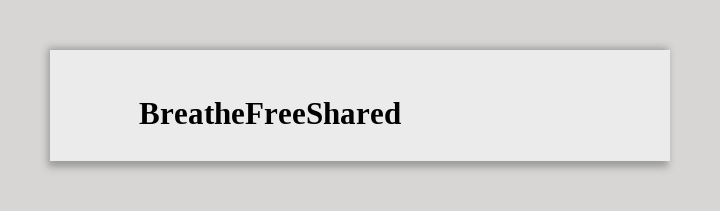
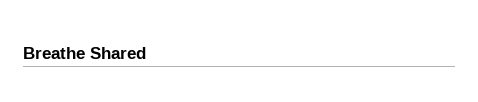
[139,102,401,124] BreatheFreeShared -> [23,47,146,59] Breathe Shared

